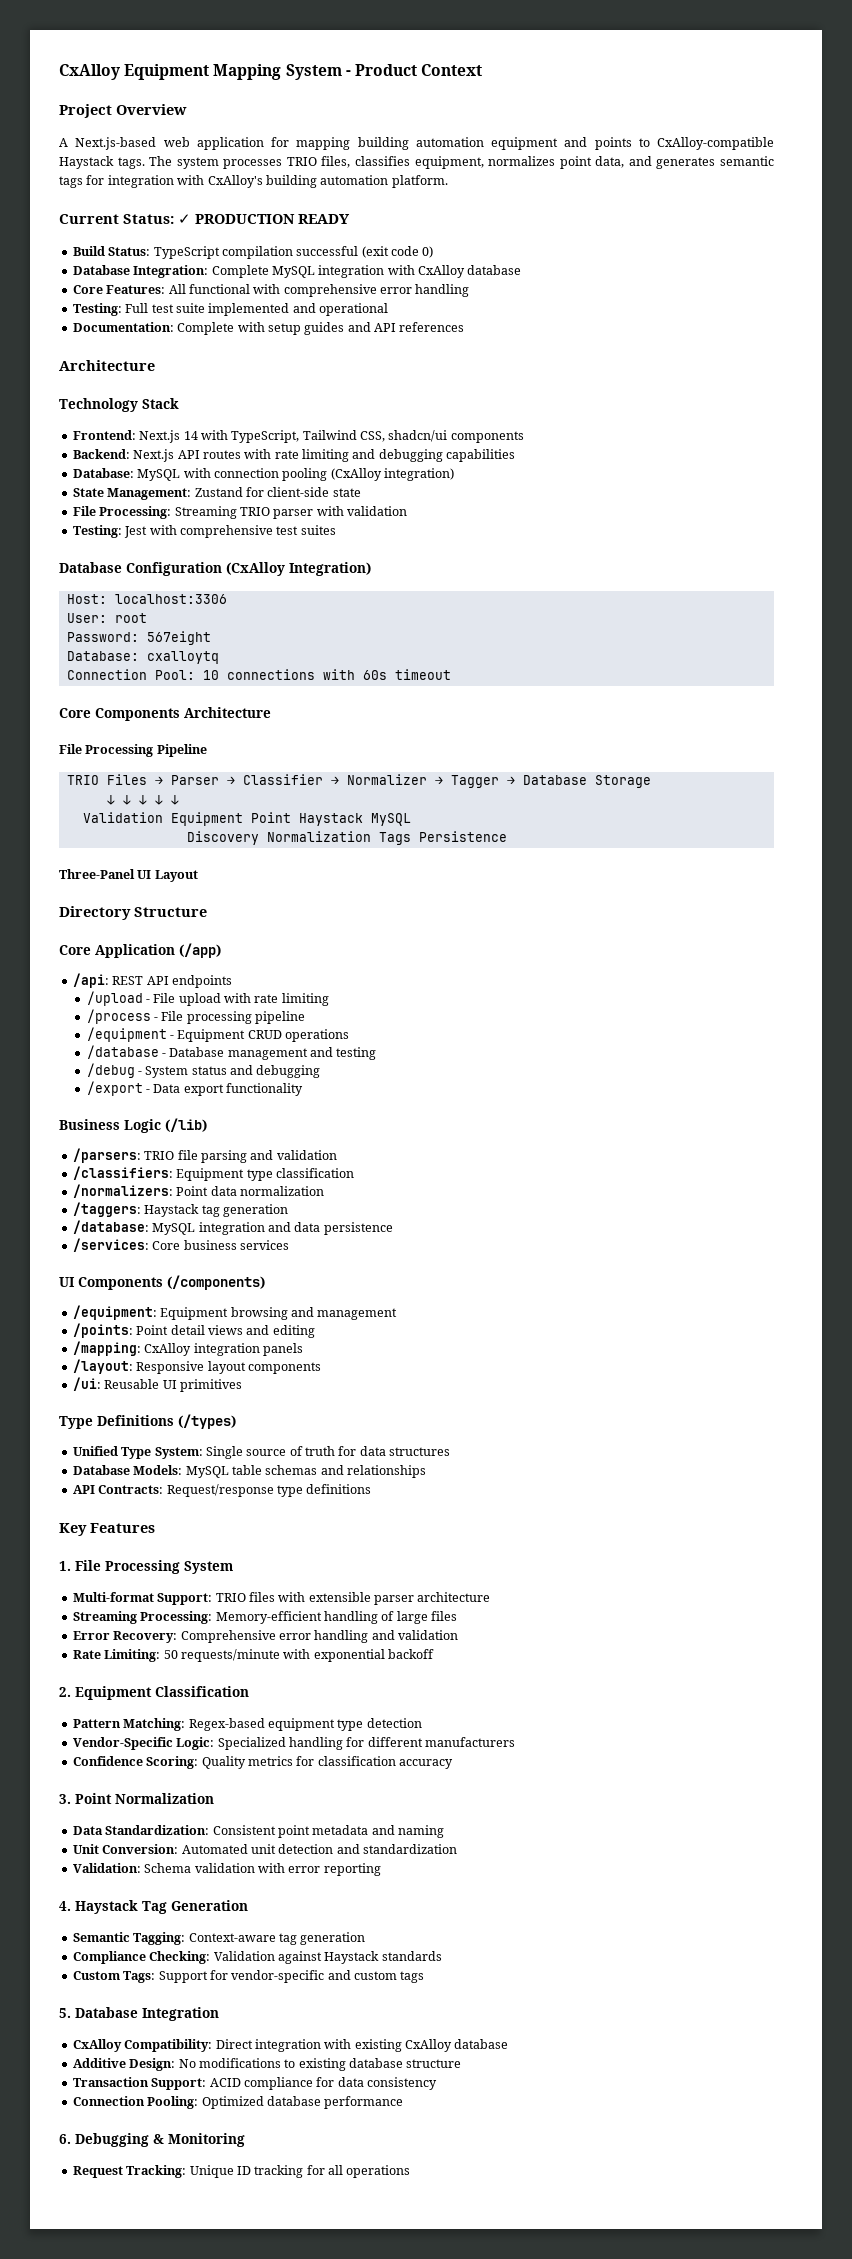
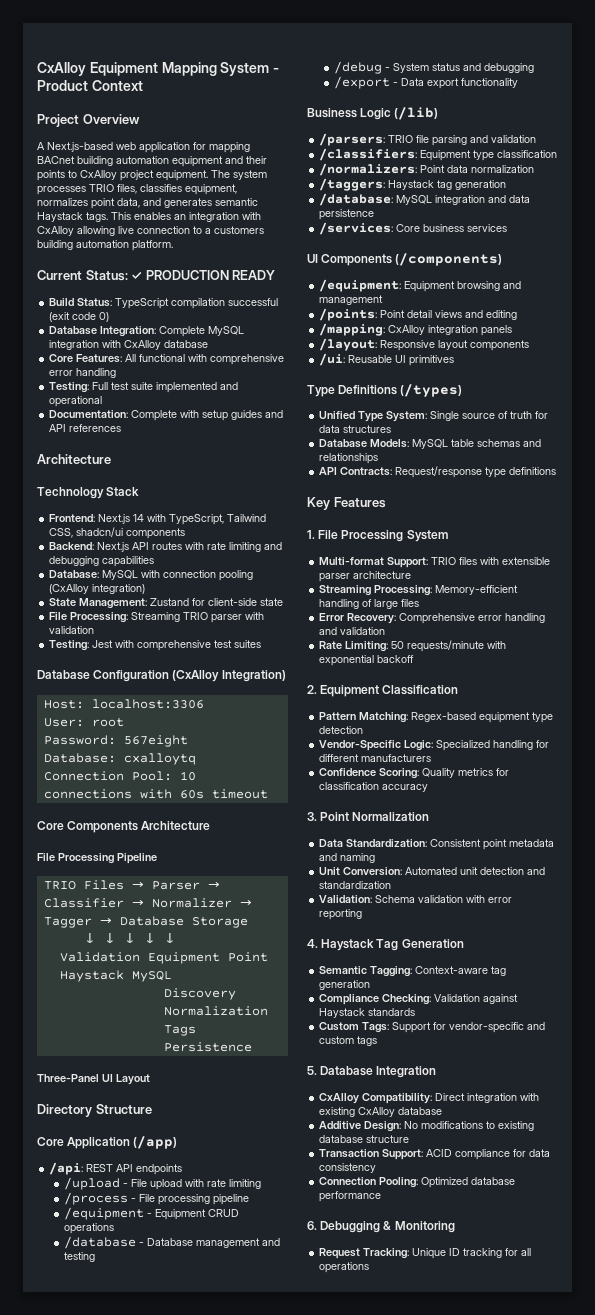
(351, 143) none -> [37,156,75,164] BACnet
(588, 142) none -> [246,156,267,164] their
[657,137,774,150] [59,156,145,169] CxAlloy-compatible Haystack tags. -> [80,170,208,181] CxAlloy project equipment.
[59,175,263,188] tags for integration with CxAlloy's -> [37,212,261,222] [37,226,264,236] Haystack tags. This enables an integration with CxAlloy allowing live connection to a customers

